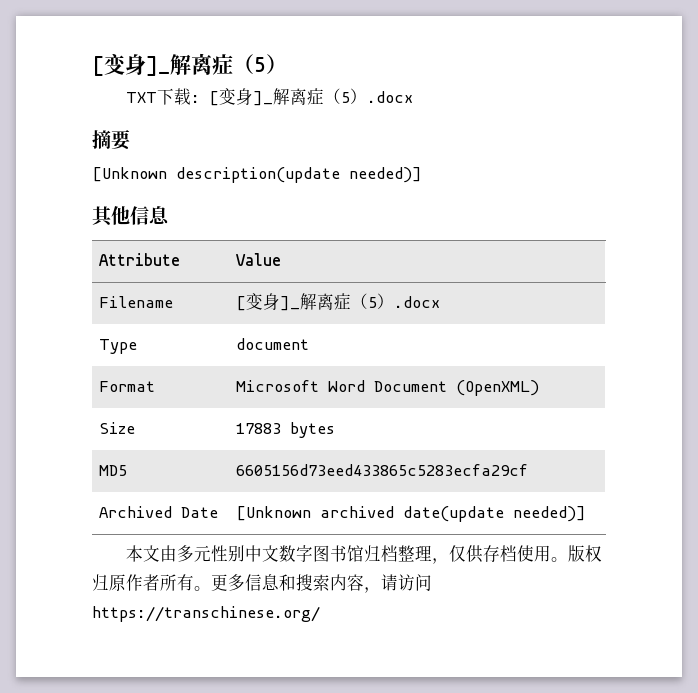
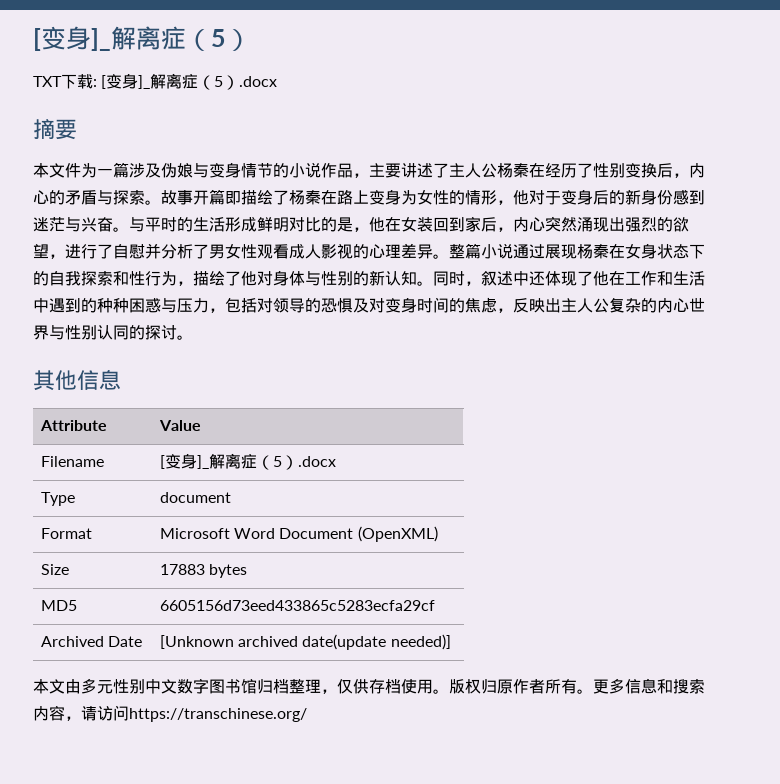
[92,167,422,183] [Unknown description(update needed)] -> [33,162,705,178] [33,189,705,205] [33,216,689,232] [33,243,705,259] [33,270,705,286] [33,297,705,313] [33,325,193,340] 本文件为一篇涉及伪娘与变身情节的小说作品，主要讲述了主人公杨秦在经历了性别变换后，内心的矛盾与探索。故事开篇即描绘了杨秦在路上变身为女性的情形，他对于变身后的新身份感到迷茫与兴奋。与平时的生活形成鲜明对比的是，他在女装回到家后，内心突然涌现出强烈的欲望，进行了自慰并分析了男女性观看成人影视的心理差异。整篇小说通过展现杨秦在女身状态下的自我探索和性行为，描绘了他对身体与性别的新认知。同时，叙述中还体现了他在工作和生活中遇到的种种困惑与压力，包括对领导的恐惧及对变身时间的焦虑，反映出主人公复杂的内心世界与性别认同的探讨。

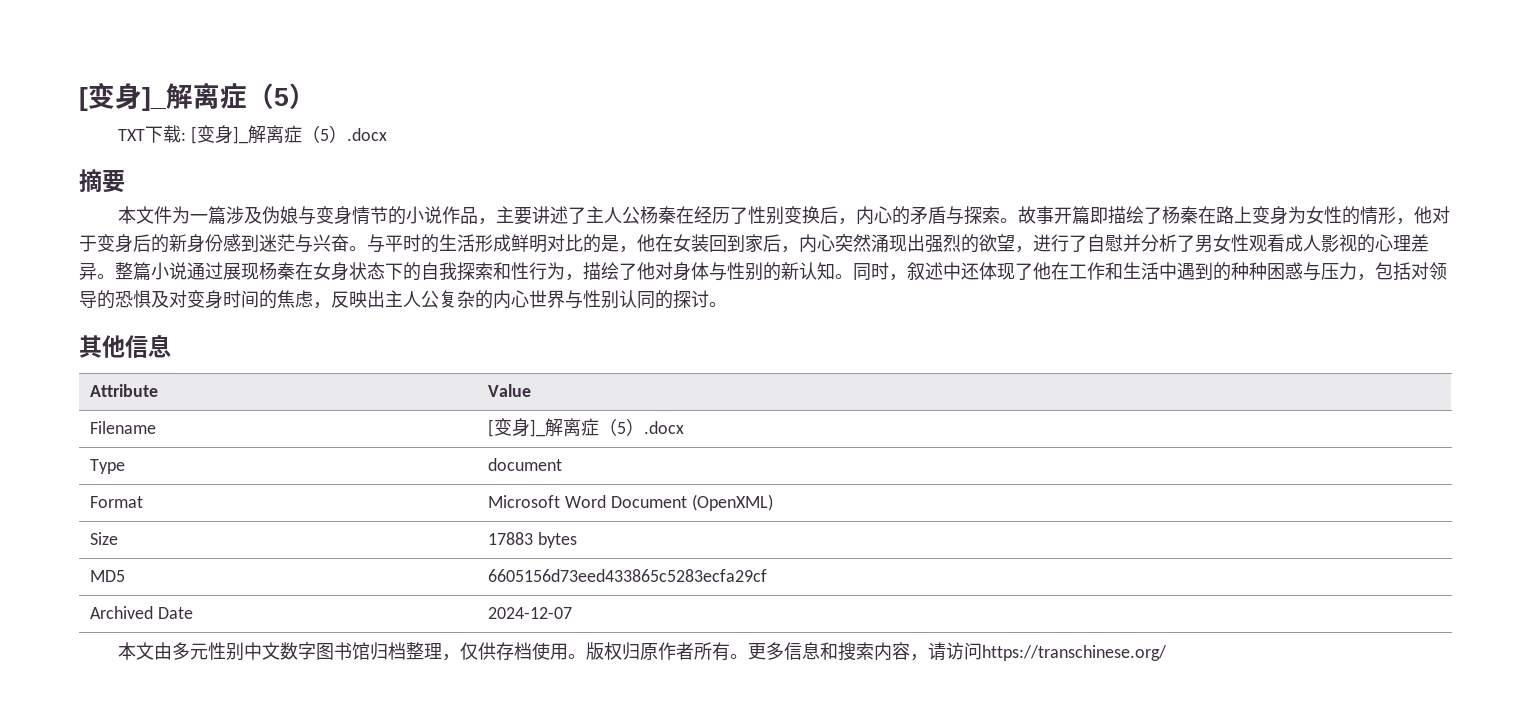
[159,634,451,650] [Unknown archived date(update needed)] -> [488,607,573,619] 2024-12-07

